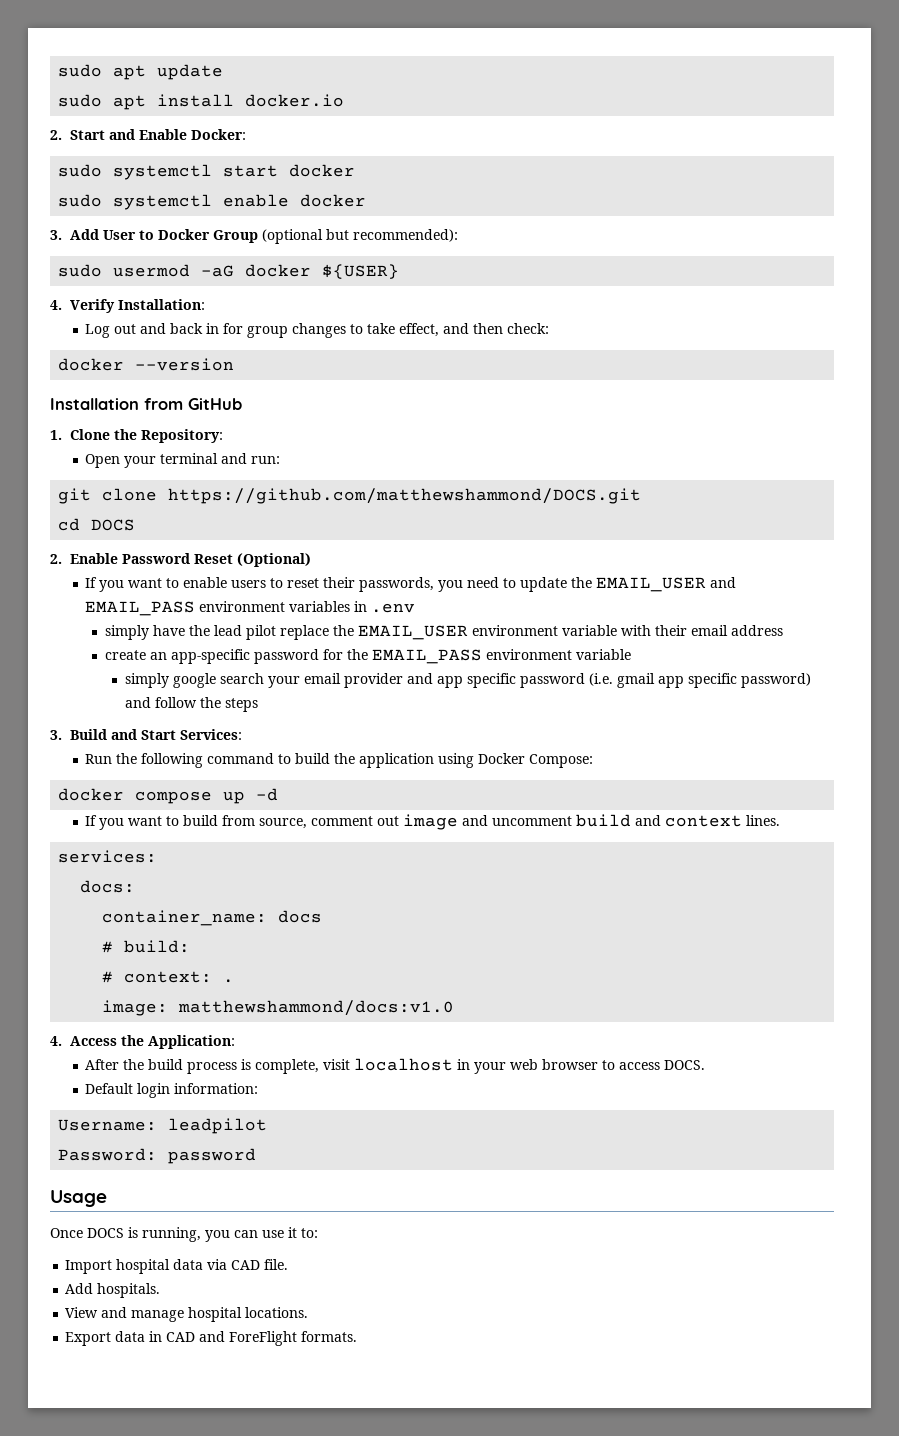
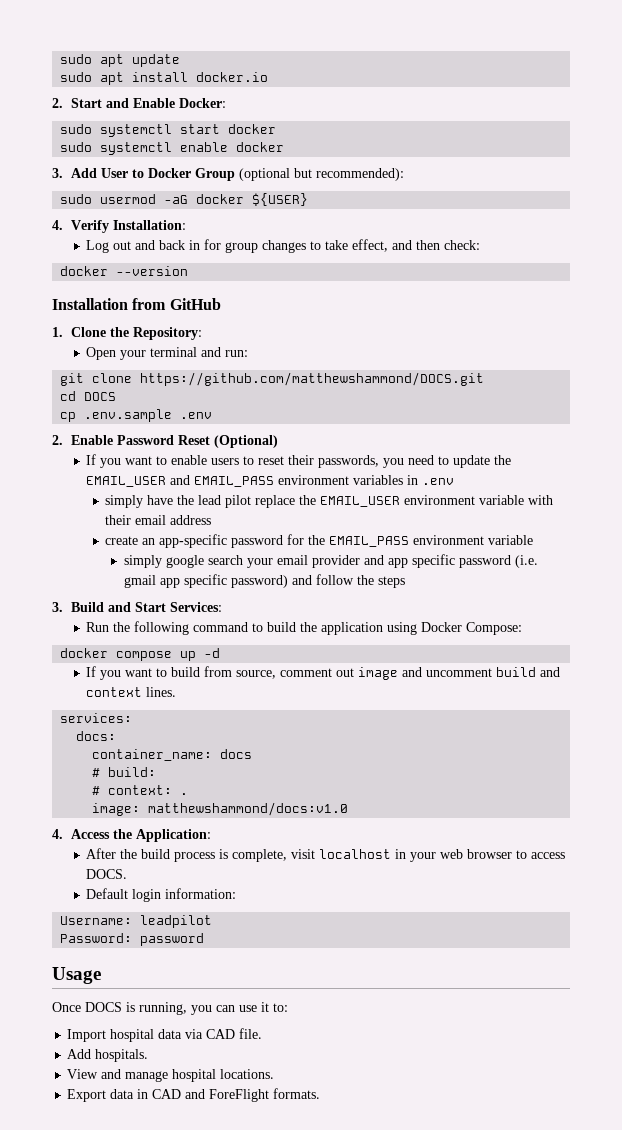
(136, 525) none -> [60,409,213,422] // cp .env.sample .env

